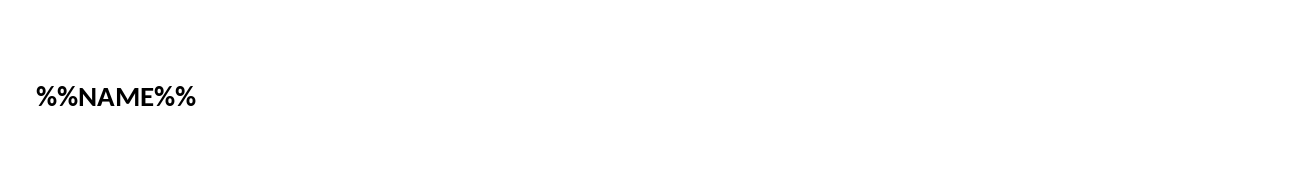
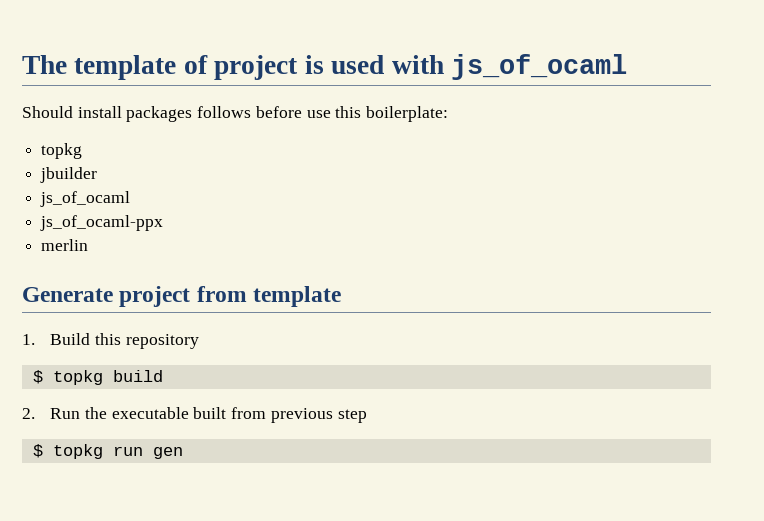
[36,86,196,106] %%NAME%% -> [22,54,627,80] [22,106,449,122] [41,143,83,159] [40,167,98,183] [40,191,131,207] [40,215,164,231] [41,239,89,251] [22,286,342,307] [22,333,199,349] [32,370,163,385] [22,407,367,423] [32,444,183,459] The template of project is used with js_of_ocaml // Should install packages follows before use this boilerplate: // topkg // jbuilder // js_of_ocaml // js_of_ocaml-ppx // merlin // Generate project from template // 1. Build this repository // $ topkg build // 2. Run the executable built from previous step // $ topkg run gen

